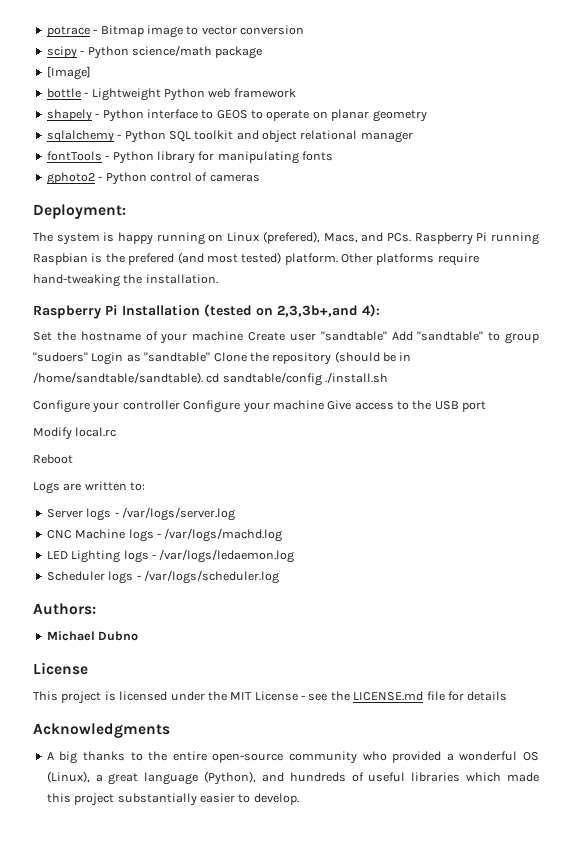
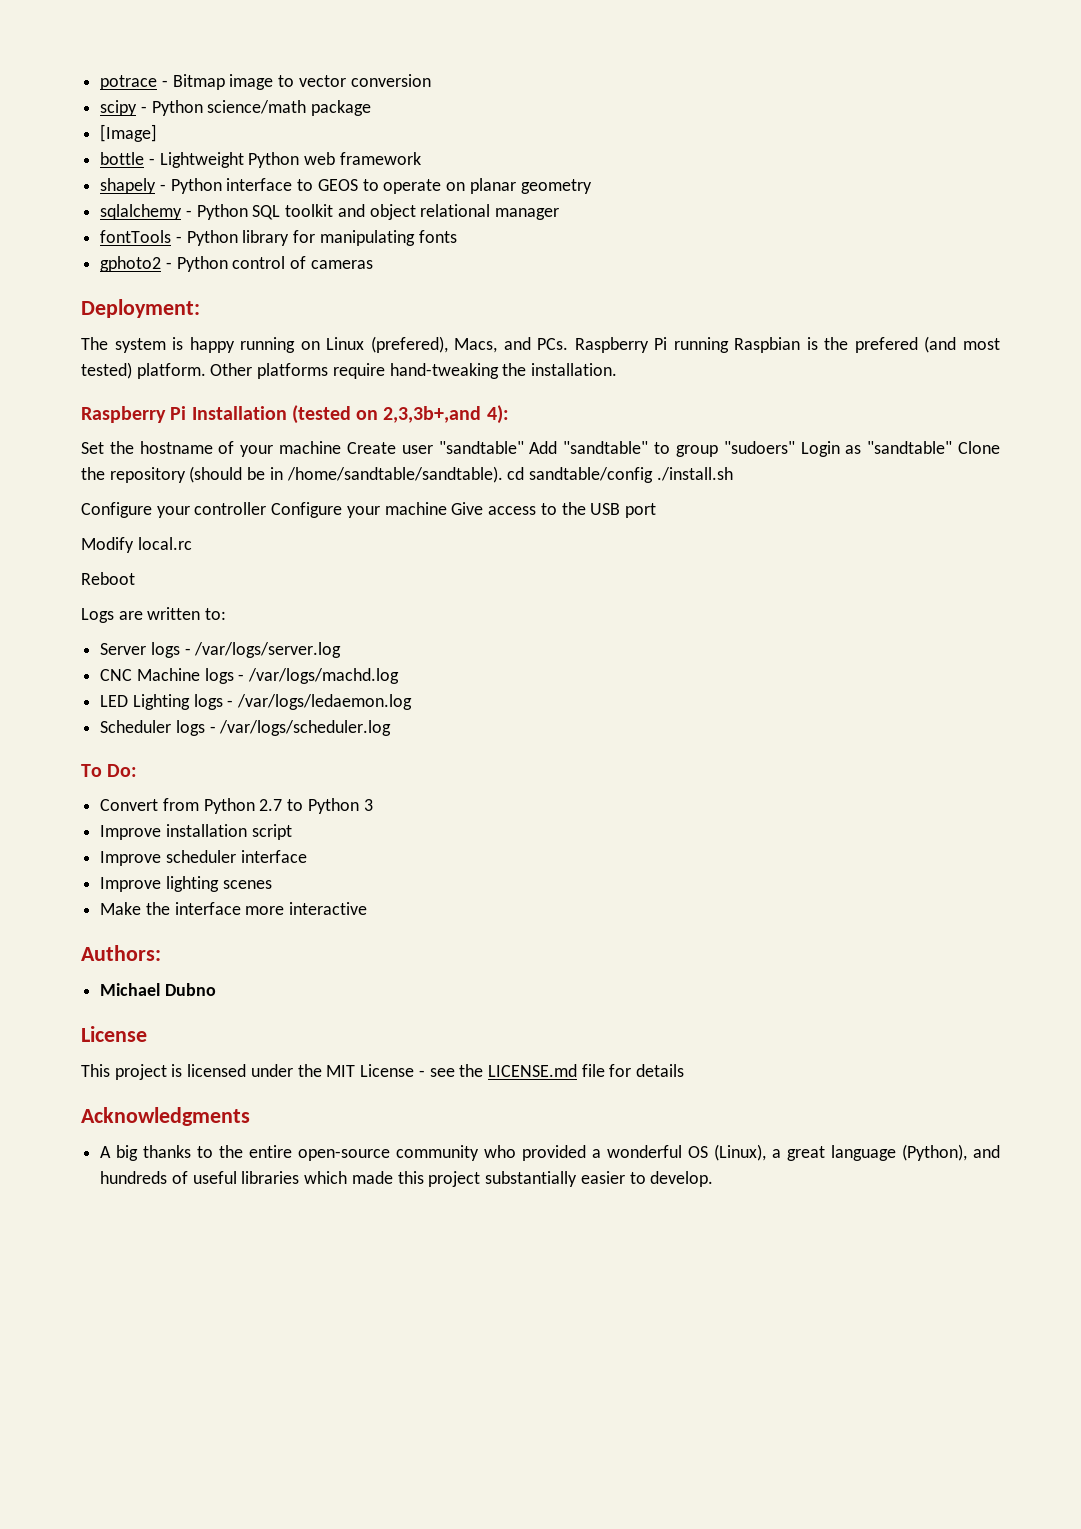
(279, 577) none -> [81,764,138,777] [100,798,373,814] [100,824,292,840] [100,850,307,866] [100,876,272,892] [100,902,368,915] // To Do: // Convert from Python 2.7 to Python 3 // Improve installation script // Improve scheduler interface // Improve lighting scenes // Make the interface more interactive

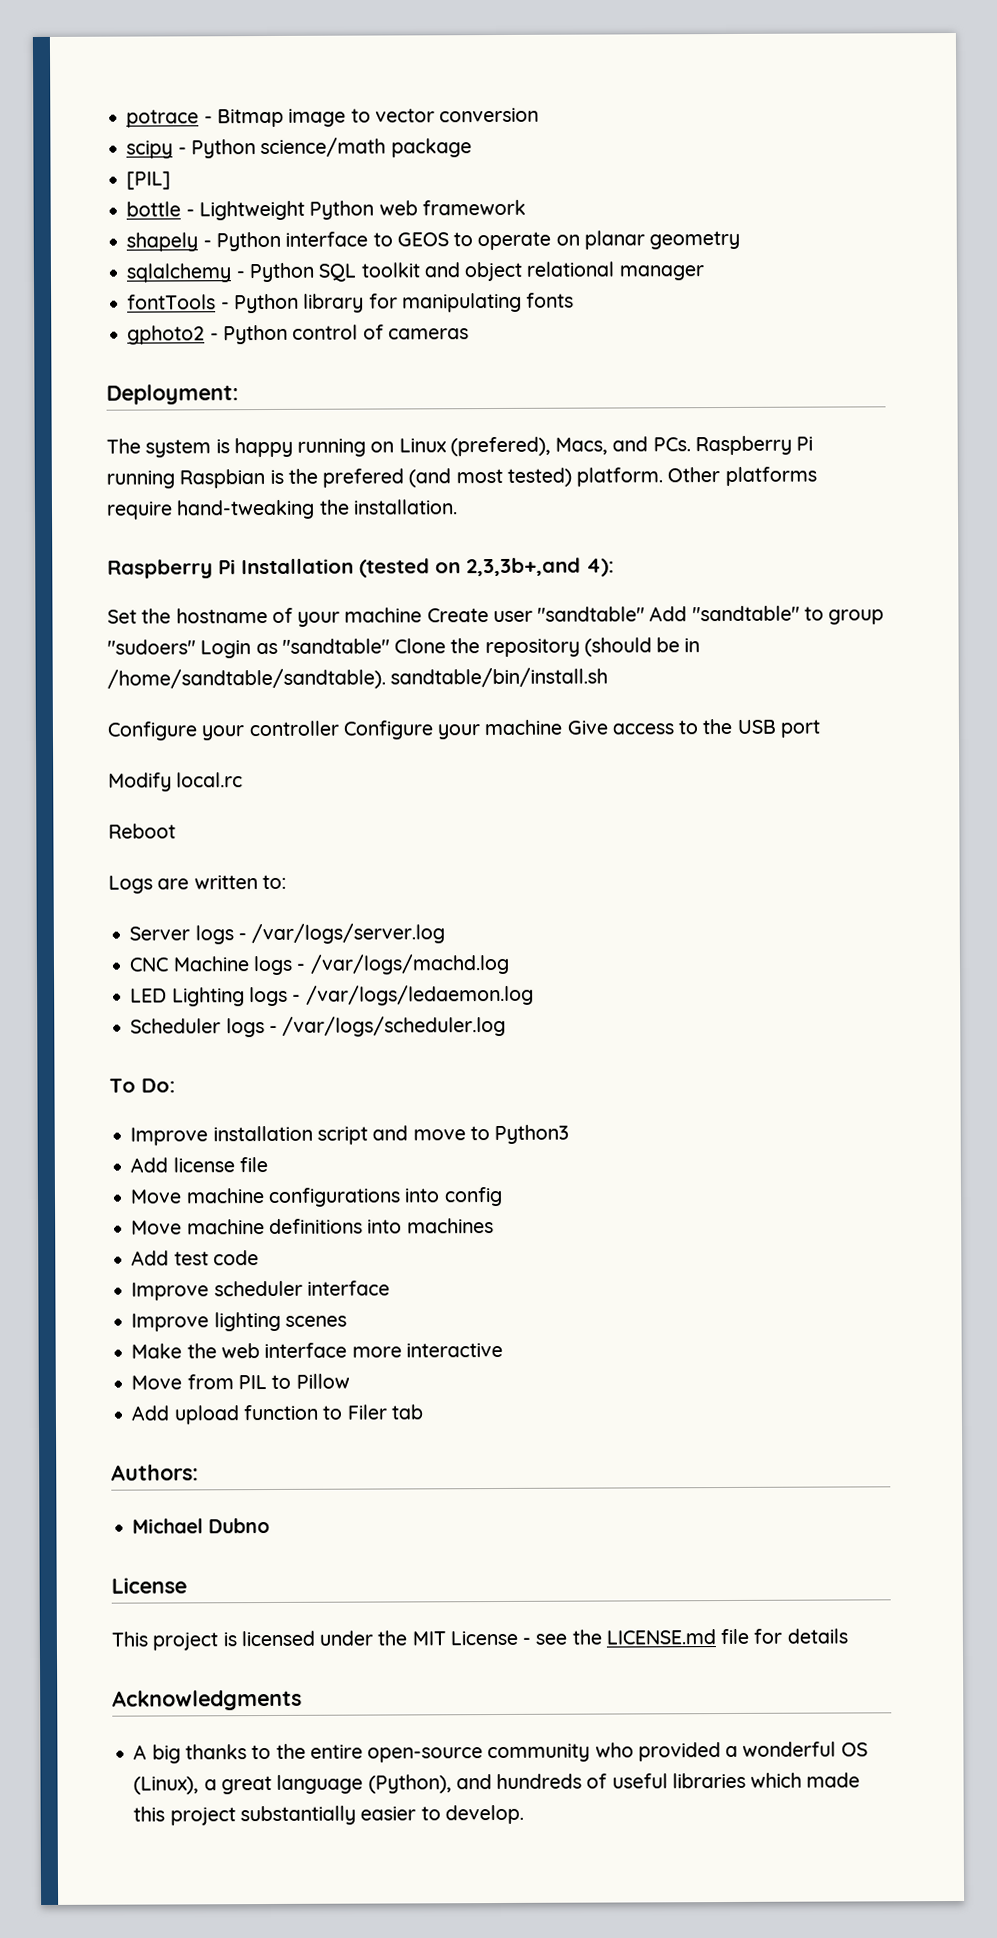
[100,124,158,142] [Image] -> [126,171,172,190] [PIL]
[507,467,733,483] cd sandtable/config ./install.sh -> [390,667,609,688] sandtable/bin/install.sh
[100,798,373,814] [100,824,292,840] Convert from Python 2.7 to Python 3 // Improve installation script -> [130,1124,570,1146] [130,1157,268,1173] [130,1186,503,1208] [131,1218,494,1235] [131,1250,259,1266] Improve installation script and move to Python3 // Add license file // Move machine configurations into config // Move machine definitions into machines // Add test code
(170, 908) none -> [220,1343,260,1359] web
(368, 908) none -> [131,1373,350,1390] [131,1404,423,1425] // Move from PIL to Pillow // Add upload function to Filer tab

